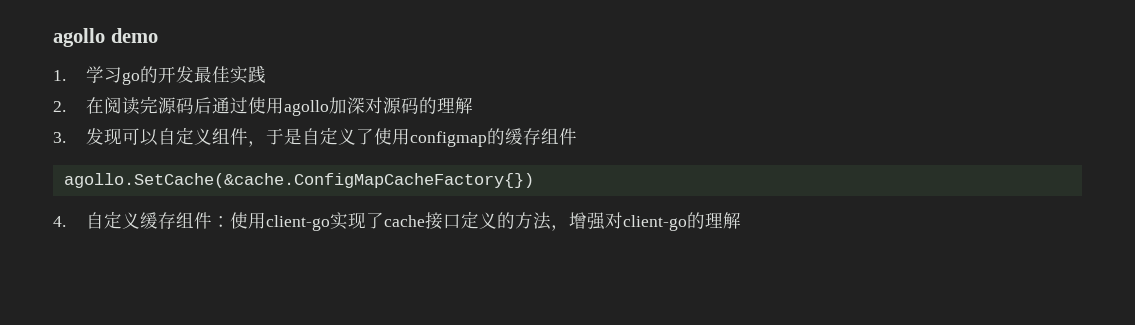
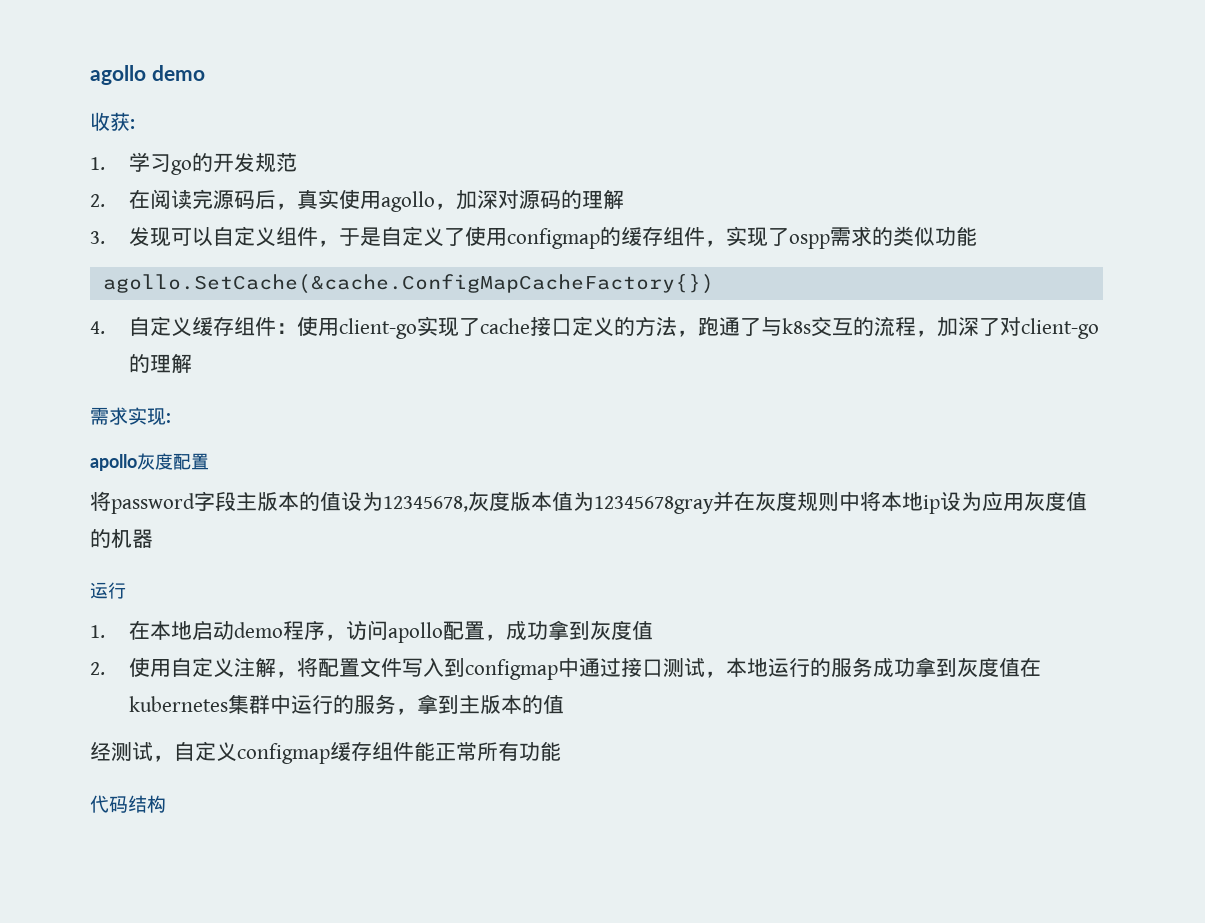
(158, 35) none -> [90,112,135,131] // 收获:
[194,66,267,84] 最佳实践 -> [254,153,297,172] 规范
[212,97,249,114] 通过 -> [275,189,339,210] ，真实
(330, 108) none -> [434,203,456,210] ，
(578, 136) none -> [704,226,977,249] ，实现了ospp需求的类似功能
[569,212,742,231] 增强对client-go的理解 -> [697,316,1099,339] [128,353,192,373] [90,407,171,425] [90,453,209,471] [90,491,1087,514] [90,529,153,548] [90,582,126,599] [90,620,653,643] [90,657,1041,680] [128,694,564,715] [90,741,561,764] [90,795,166,813] 跑通了与k8s交互的流程，加深了对client-go的理解 // 需求实现: // apollo灰度配置 // 将password字段主版本的值设为12345678,灰度版本值为12345678gray并在灰度规则中将本地ip设为应用灰度值的机器 // 运行 // 1.在本地启动demo程序，访问apollo配置，成功拿到灰度值 // 2.使用自定义注解，将配置文件写入到configmap中通过接口测试，本地运行的服务成功拿到灰度值在kubernetes集群中运行的服务，拿到主版本的值 // 经测试，自定义configmap缓存组件能正常所有功能 // 代码结构

